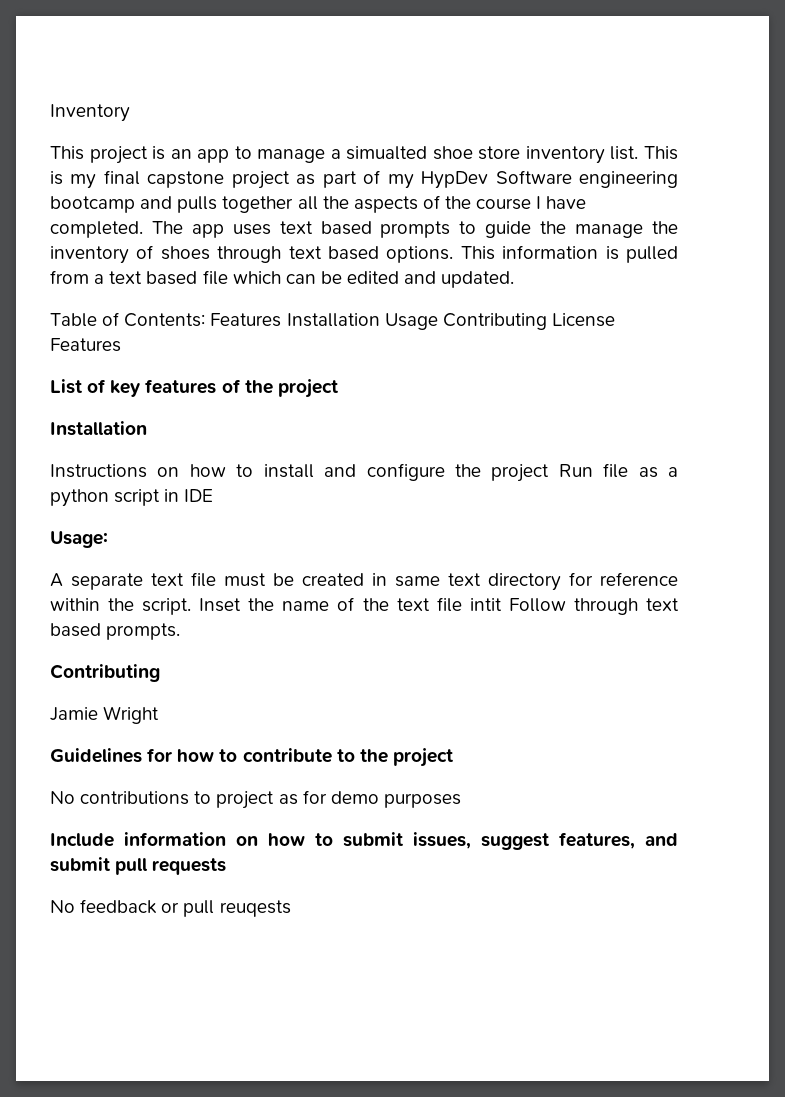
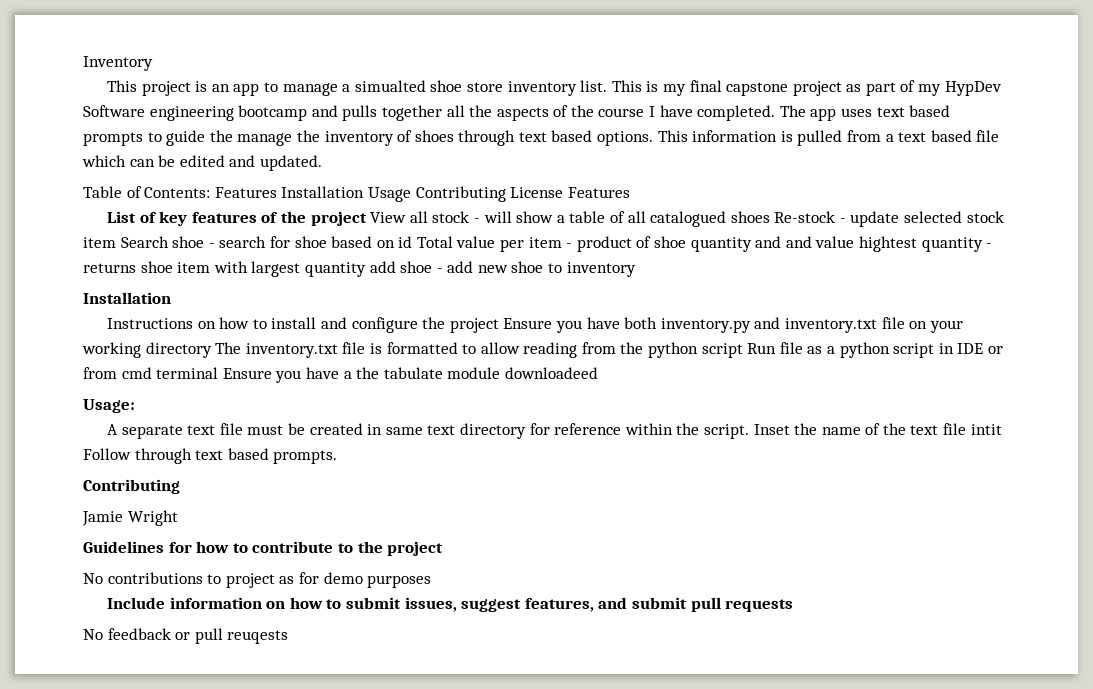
(338, 388) none -> [370,211,1004,227] [83,236,993,252] [83,261,636,277] View all stock - will show a table of all catalogued shoes Re-stock - update selected stock item Search shoe - search for shoe based on id Total value per item - product of shoe quantity and and value hightest quantity - returns shoe item with largest quantity add shoe - add new shoe to inventory
(550, 473) none -> [503,317,963,333] [82,342,743,358] Ensure you have both inventory.py and inventory.txt file on your working directory The inventory.txt file is formatted to allow reading from the python script
(214, 495) none -> [987,346,1003,354] [83,367,598,383] or from cmd terminal Ensure you have a the tabulate module downloadeed

